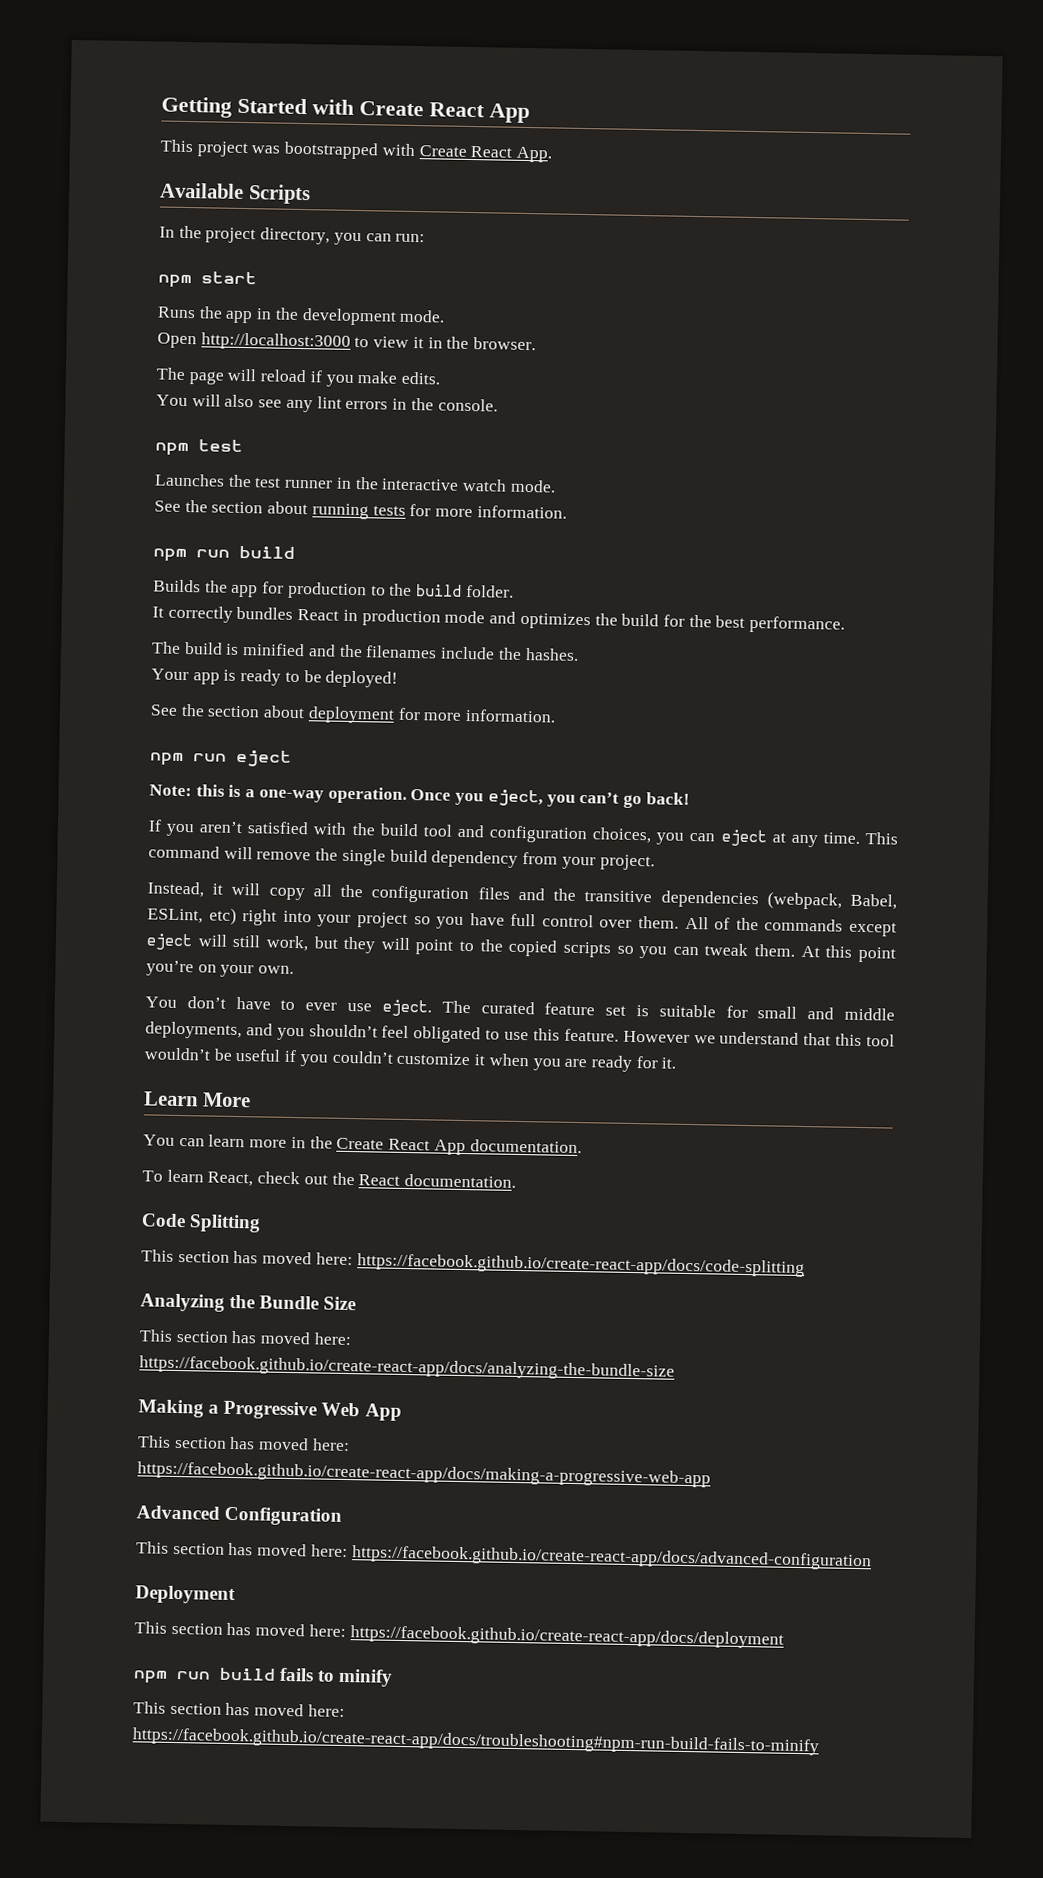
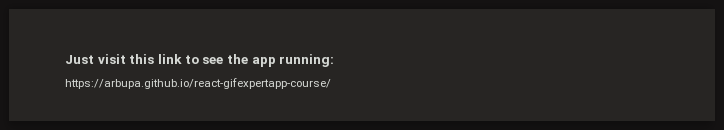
[161,96,530,124] [160,139,553,163] [160,182,311,205] [159,225,426,246] [158,271,257,289] [157,306,446,326] [157,332,537,351] [156,367,441,387] [156,394,498,413] [155,439,243,457] [154,473,556,493] [154,499,567,520] [153,545,295,563] [153,579,514,600] [152,605,846,634] [151,641,579,661] [151,668,399,688] [150,703,557,724] [150,749,292,767] [149,784,690,809] [148,819,899,848] [148,845,655,871] [147,881,898,910] [147,907,898,937] [146,933,897,963] [146,960,295,978] [145,996,895,1021] [145,1021,896,1047] [144,1047,677,1072] [144,1091,251,1108] [143,1134,582,1156] [142,1169,517,1188] [141,1213,262,1233] [141,1249,805,1278] [140,1293,357,1312] [139,1329,352,1346] [139,1355,675,1381] [138,1399,402,1421] [137,1435,350,1452] [137,1461,711,1488] [136,1505,343,1526] [136,1541,872,1571] [135,1585,236,1605] [134,1621,784,1649] [133,1667,394,1687] [133,1701,345,1717] [132,1727,819,1756] Getting Started with Create React App // This project was bootstrapped with Create React App. // Available Scripts // In the project directory, you can run: // npm start // Runs the app in the development mode. // Open http://localhost:3000 to view it in the browser. // The page will reload if you make edits. // You will also see any lint errors in the console. // npm test // Launches the test runner in the interactive watch mode. // See the section about running tests for more information. // npm run build // Builds the app for production to the build folder. // It correctly bundles React in production mode and optimizes the build for the best performance. // The build is minified and the filenames include the hashes. // Your app is ready to be deployed! // See the section about deployment for more information. // npm run eject // Note: this is a one-way operation. Once you eject, you can’t go back! // If you aren’t satisfied with the build tool and configuration choices, you can eject at any time. This command will remove the single build dependency from your project. // Instead, it will copy all the configuration files and the transitive dependencies (webpack, Babel, ESLint, etc) right into your project so you have full control over them. All of the commands except eject will still work, but they will point to the copied scripts so you can tweak them. At this point you’re on your own. // You don’t have to ever use eject. The curated feature set is suitable for small and middle deployments, and you shouldn’t feel obligated to use this feature. However we understand that this tool wouldn’t be useful if you couldn’t customize it when you are ready for it. // Learn More // You can learn more in the Create React App documentation. // To learn React, check out the React documentation. // Code Splitting // This section has moved here: https://facebook.github.io/create-react-app/docs/code-splitting // Analyzing the Bundle Size // This section has moved here: https://facebook.github.io/create-react-app/docs/analyzing-the-bundle-size // Making a Progressive Web App // This section has moved here: https://facebook.github.io/create-react-app/docs/making-a-progressive-web-app // Advanced Configuration // This section has moved here: https://facebook.github.io/create-react-app/docs/advanced-configuration // Deployment // This section has moved here: https://facebook.github.io/create-react-app/docs/deployment // npm run build fails to minify // This section has moved here: https://facebook.github.io/create-react-app/docs/troubleshooting#npm-run-build-fails-to-minify -> [65,54,335,67] [65,78,331,89] Just visit this link to see the app running: // https://arbupa.github.io/react-gifexpertapp-course/

